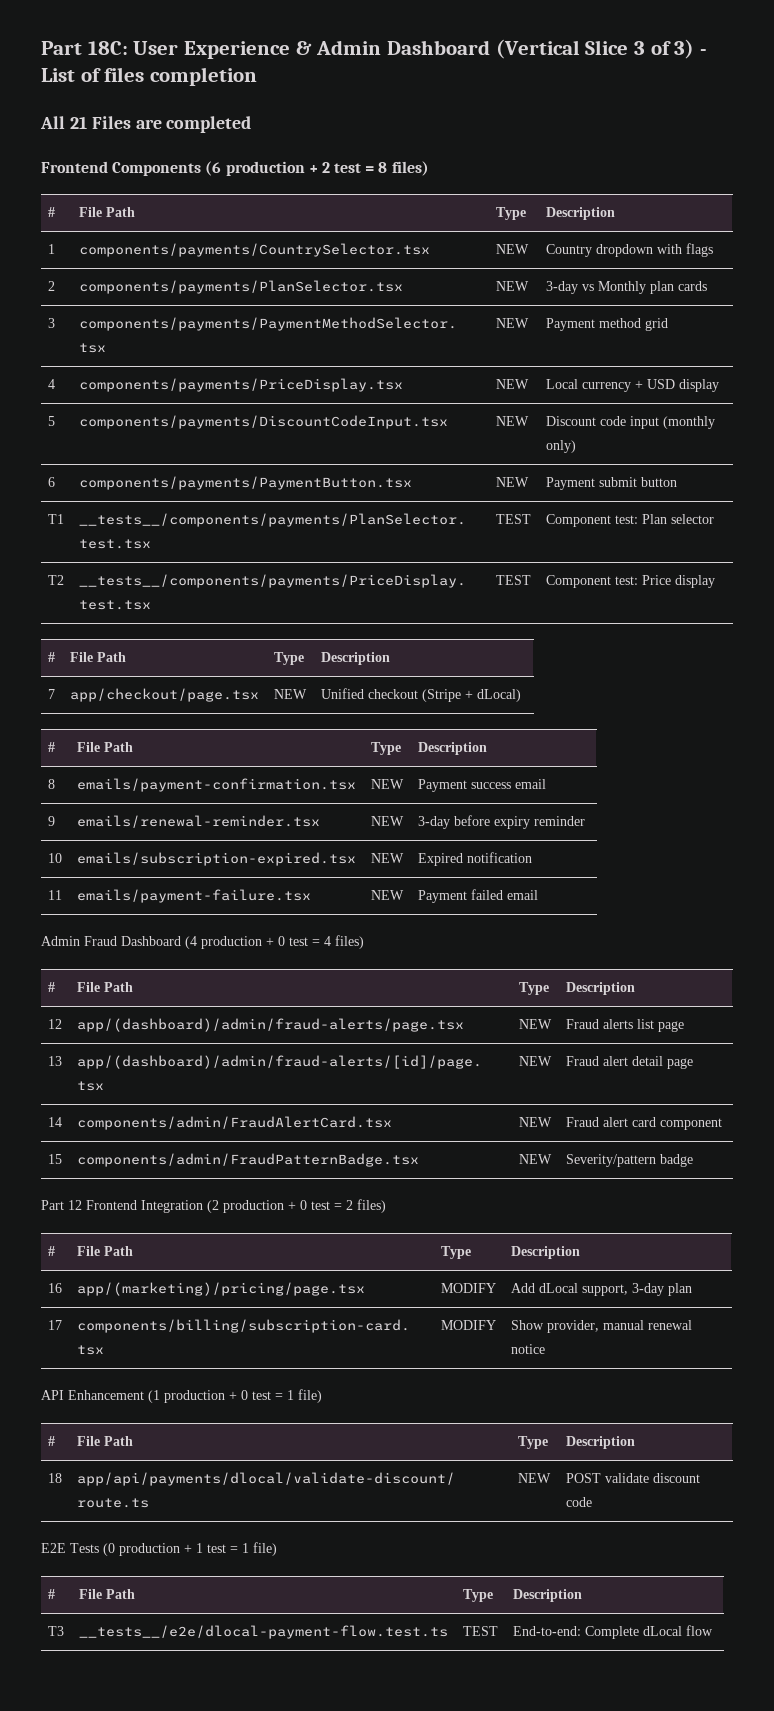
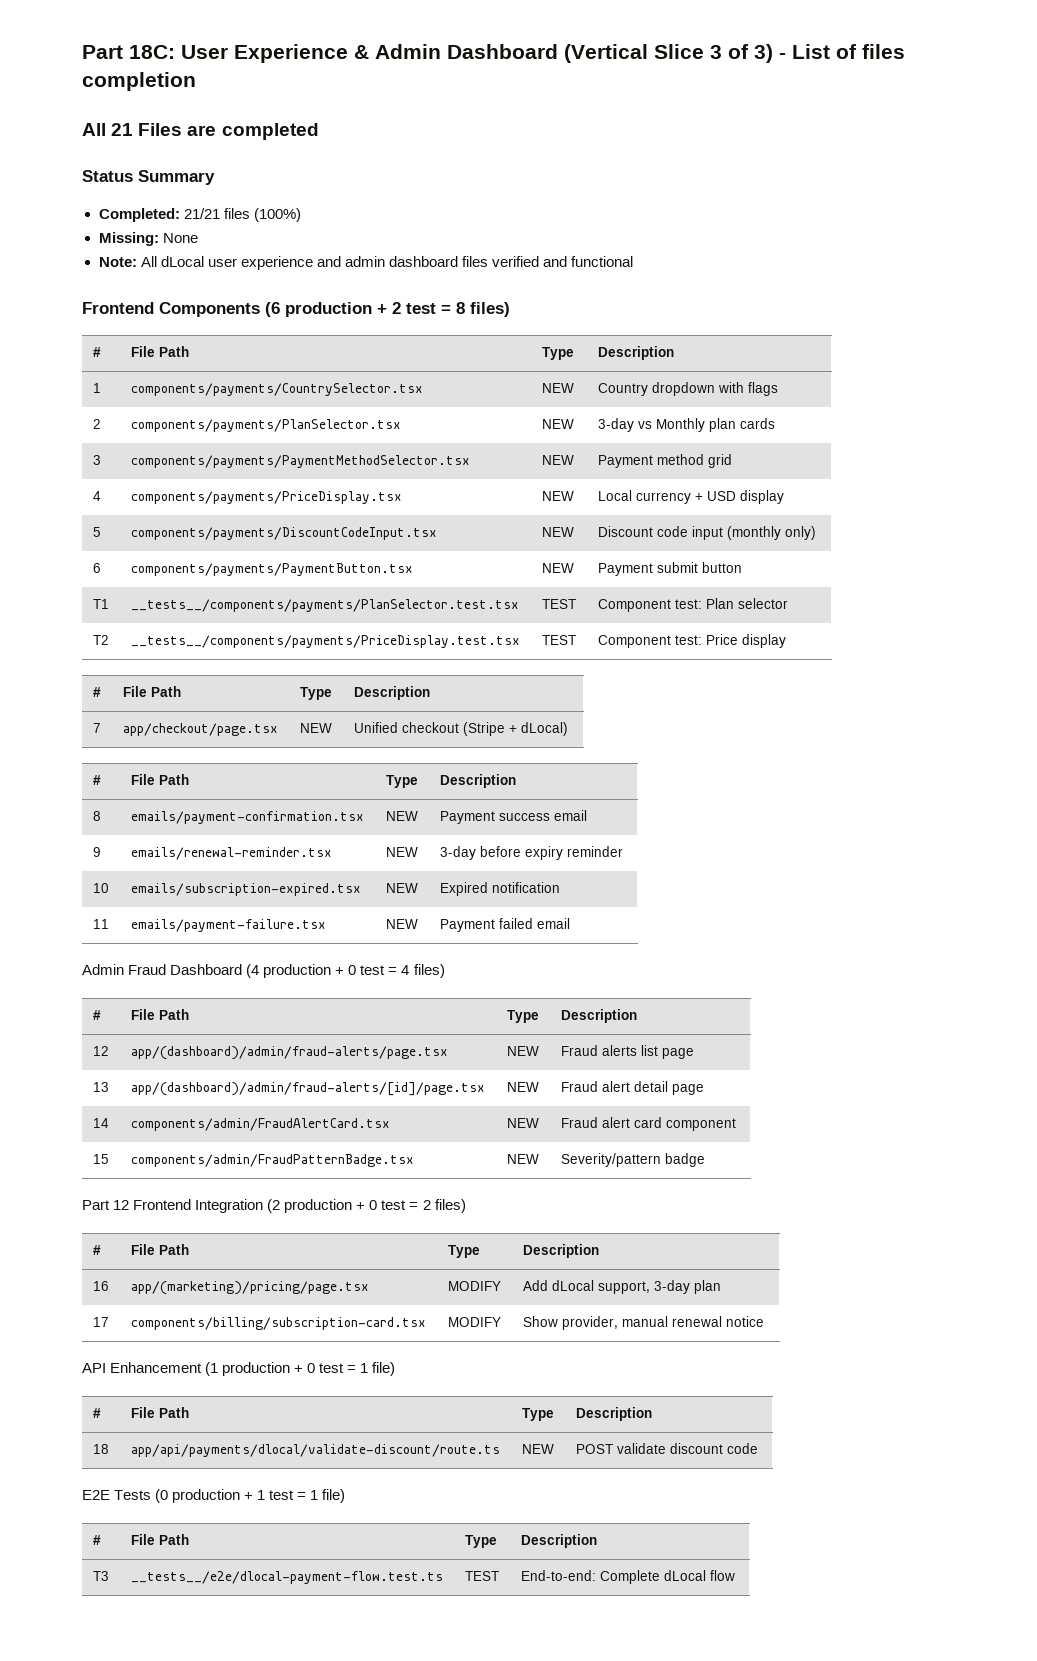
(252, 124) none -> [82,170,215,185] [98,208,301,222] [98,232,198,246] [98,256,634,270] // Status Summary // Completed: 21/21 files (100%) // Missing: None // Note: All dLocal user experience and admin dashboard files verified and functional

